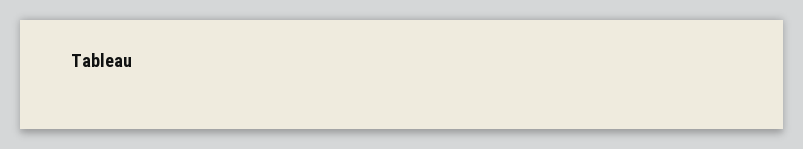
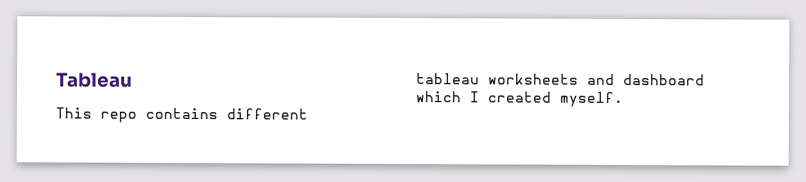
(132, 60) none -> [55,107,308,123] [416,73,705,86] [415,91,623,107] // This repo contains different tableau worksheets and dashboard which I created myself.

